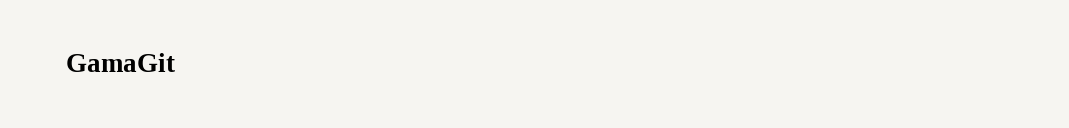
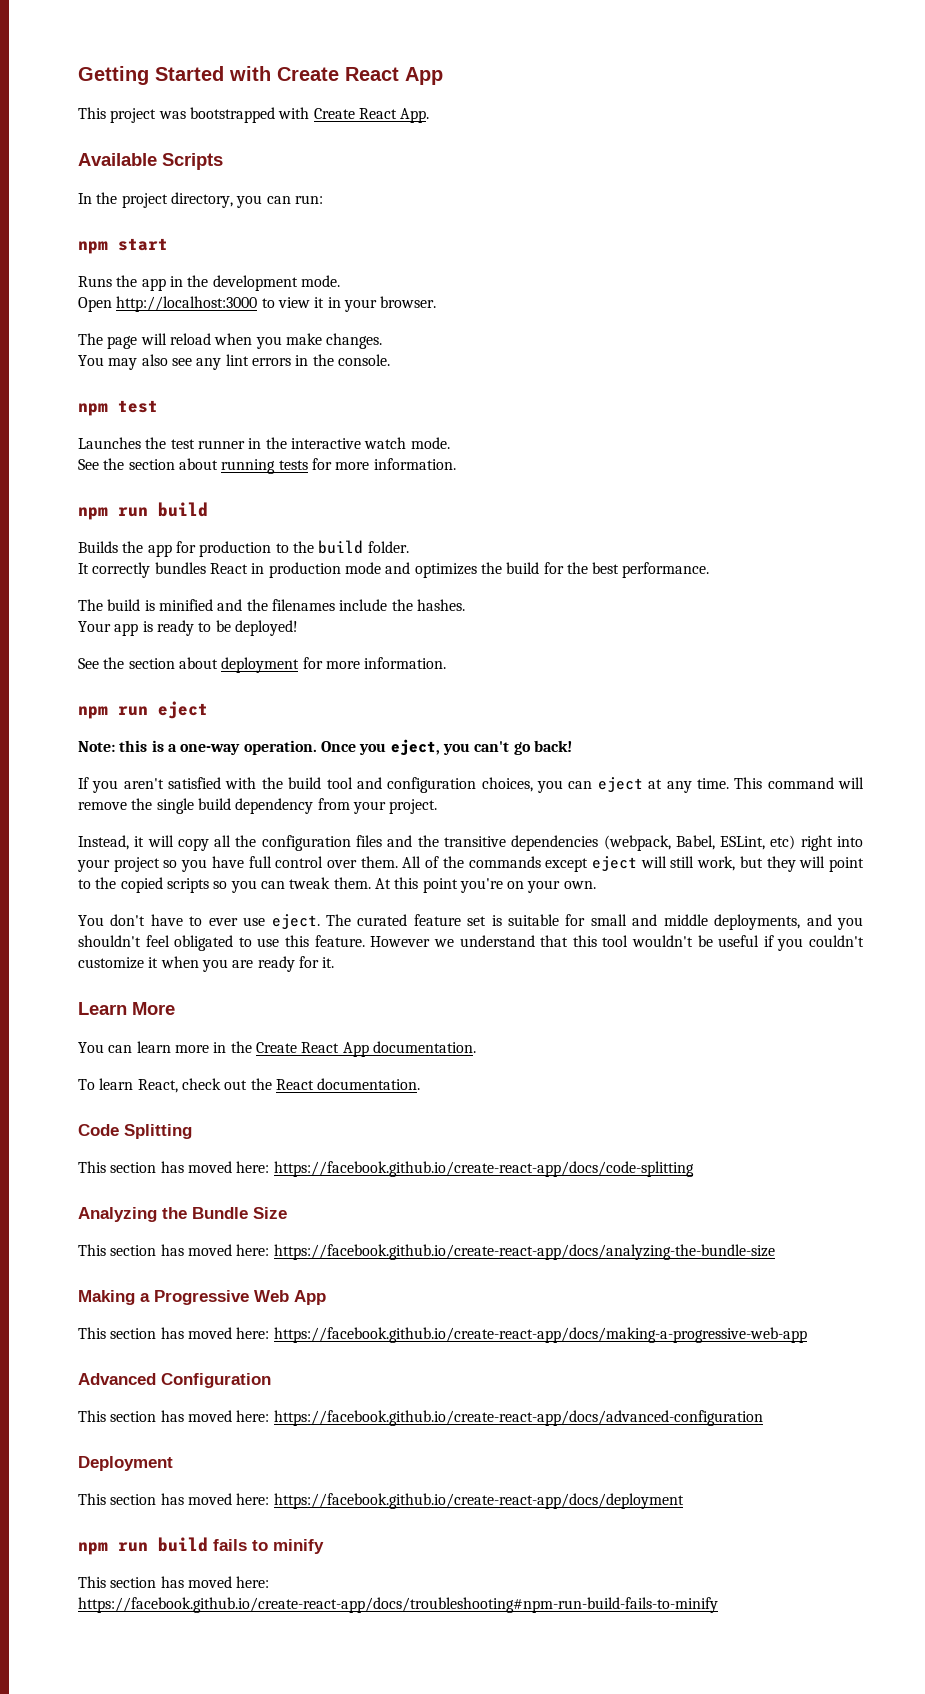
[66,53,175,72] GamaGit -> [78,66,443,85] [78,107,430,123] [78,153,223,170] [78,192,323,208] [78,238,168,254] [78,275,340,291] [78,296,437,312] [78,333,383,349] [78,354,390,370] [78,400,158,416] [78,437,450,449] [78,458,456,474] [78,502,208,520] [78,540,409,557] [78,562,710,578] [78,599,465,611] [78,620,298,636] [78,657,447,673] [78,701,208,719] [78,739,572,755] [78,777,864,793] [78,798,438,814] [78,835,863,851] [77,856,864,872] [78,877,596,893] [78,914,864,930] [78,935,864,951] [78,956,335,972] [78,1002,175,1015] [78,1041,476,1057] [78,1078,421,1093] [78,1124,192,1139] [78,1161,694,1177] [78,1207,287,1222] [78,1244,775,1260] [78,1290,326,1305] [78,1327,807,1343] [78,1373,271,1388] [78,1410,763,1426] [78,1456,173,1471] [78,1493,684,1509] [78,1537,324,1555] [78,1576,270,1588] [78,1597,718,1613] Getting Started with Create React App // This project was bootstrapped with Create React App. // Available Scripts // In the project directory, you can run: // npm start // Runs the app in the development mode. // Open http://localhost:3000 to view it in your browser. // The page will reload when you make changes. // You may also see any lint errors in the console. // npm test // Launches the test runner in the interactive watch mode. // See the section about running tests for more information. // npm run build // Builds the app for production to the build folder. // It correctly bundles React in production mode and optimizes the build for the best performance. // The build is minified and the filenames include the hashes. // Your app is ready to be deployed! // See the section about deployment for more information. // npm run eject // Note: this is a one-way operation. Once you eject, you can't go back! // If you aren't satisfied with the build tool and configuration choices, you can eject at any time. This command will remove the single build dependency from your project. // Instead, it will copy all the configuration files and the transitive dependencies (webpack, Babel, ESLint, etc) right into your project so you have full control over them. All of the commands except eject will still work, but they will point to the copied scripts so you can tweak them. At this point you're on your own. // You don't have to ever use eject. The curated feature set is suitable for small and middle deployments, and you shouldn't feel obligated to use this feature. However we understand that this tool wouldn't be useful if you couldn't customize it when you are ready for it. // Learn More // You can learn more in the Create React App documentation. // To learn React, check out the React documentation. // Code Splitting // This section has moved here: https://facebook.github.io/create-react-app/docs/code-splitting // Analyzing the Bundle Size // This section has moved here: https://facebook.github.io/create-react-app/docs/analyzing-the-bundle-size // Making a Progressive Web App // This section has moved here: https://facebook.github.io/create-react-app/docs/making-a-progressive-web-app // Advanced Configuration // This section has moved here: https://facebook.github.io/create-react-app/docs/advanced-configuration // Deployment // This section has moved here: https://facebook.github.io/create-react-app/docs/deployment // npm run build fails to minify // This section has moved here: https://facebook.github.io/create-react-app/docs/troubleshooting#npm-run-build-fails-to-minify

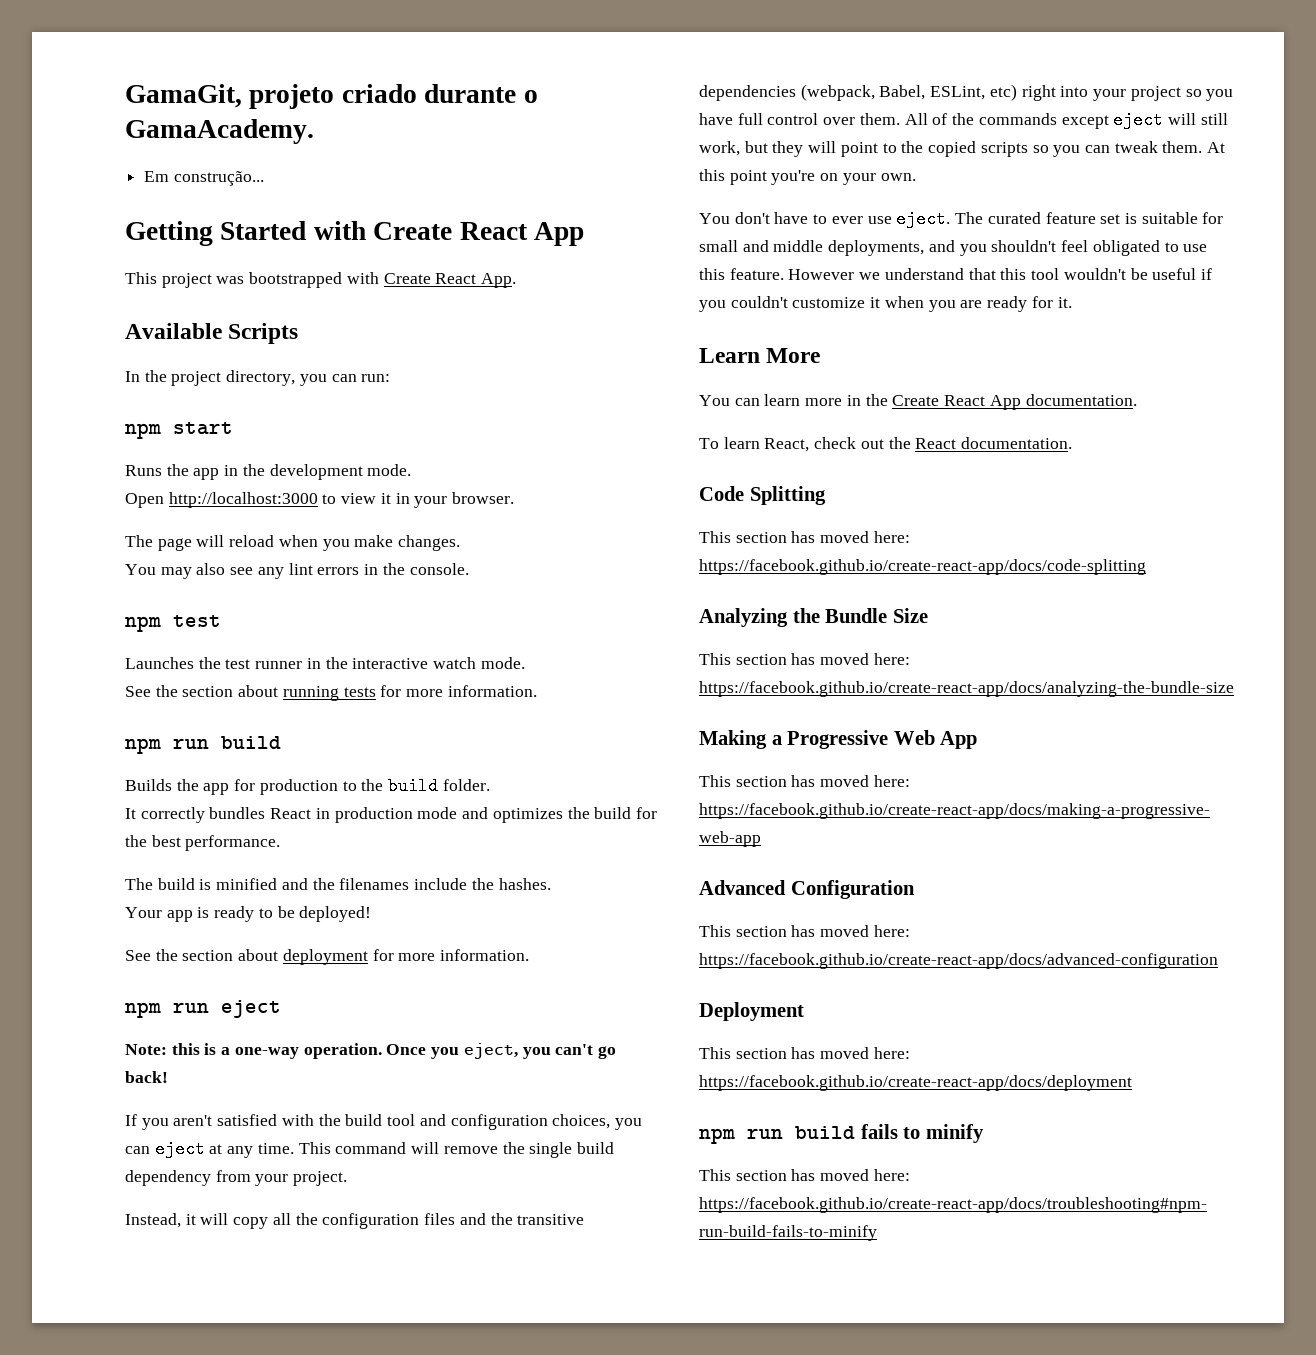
(78, 75) none -> [125,84,538,109] [125,119,314,144] [144,171,264,186] GamaGit, projeto criado durante o GamaAcademy. // Em construção... //

